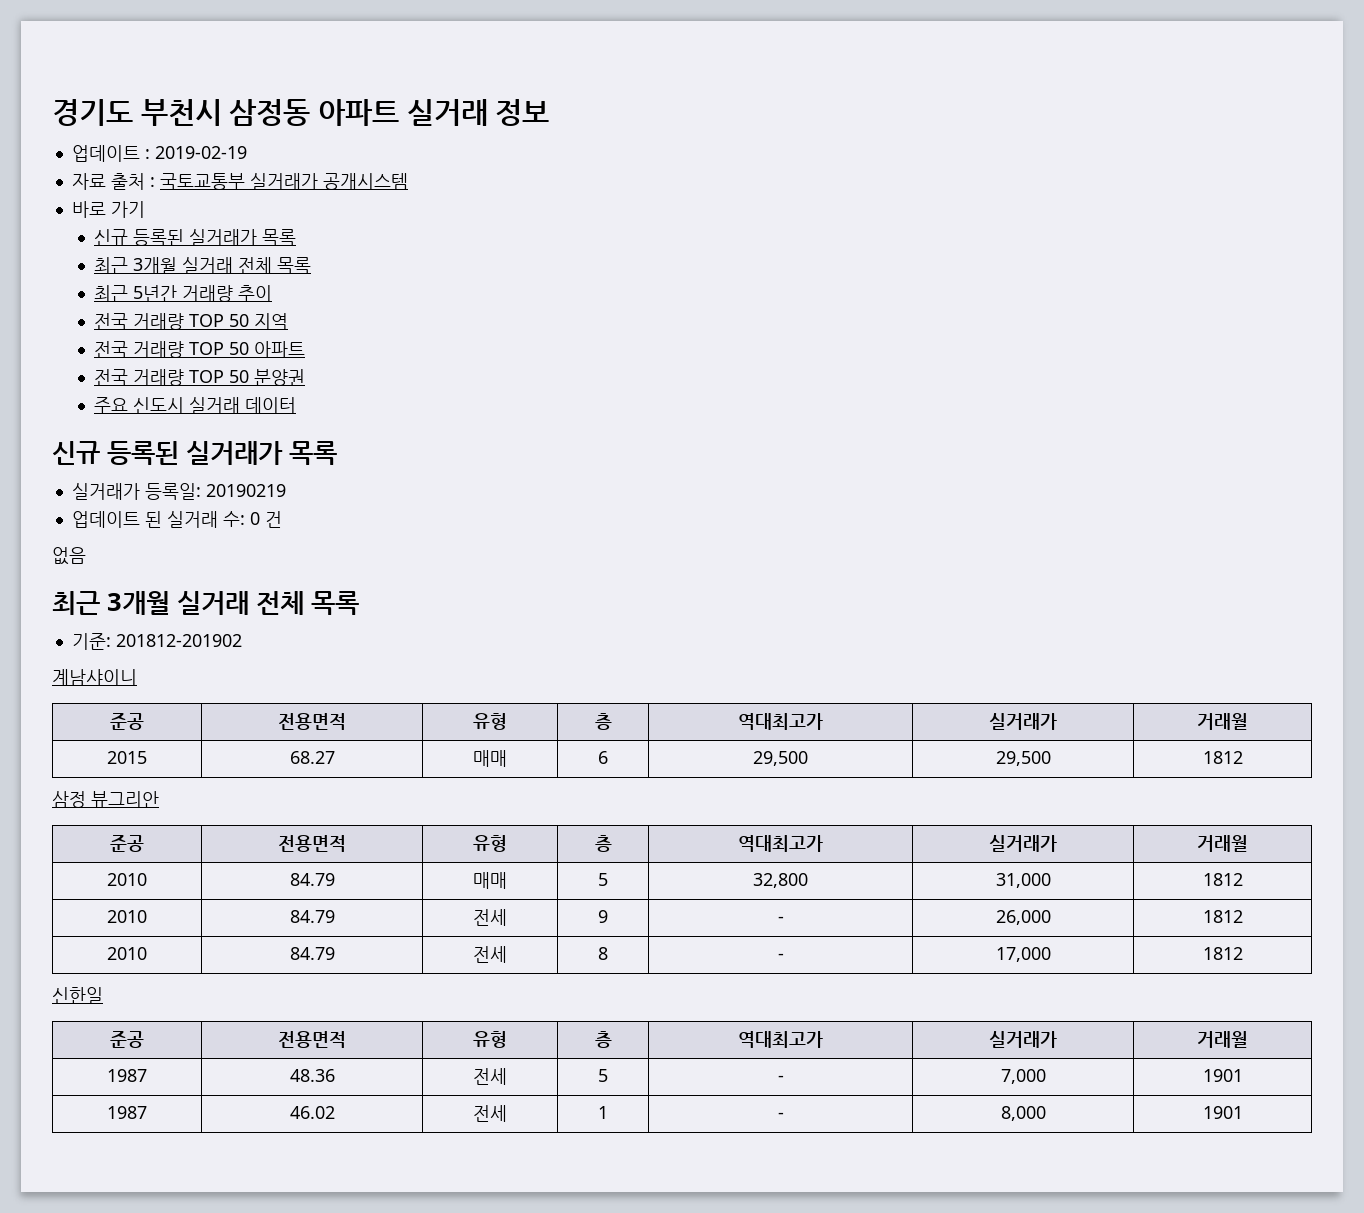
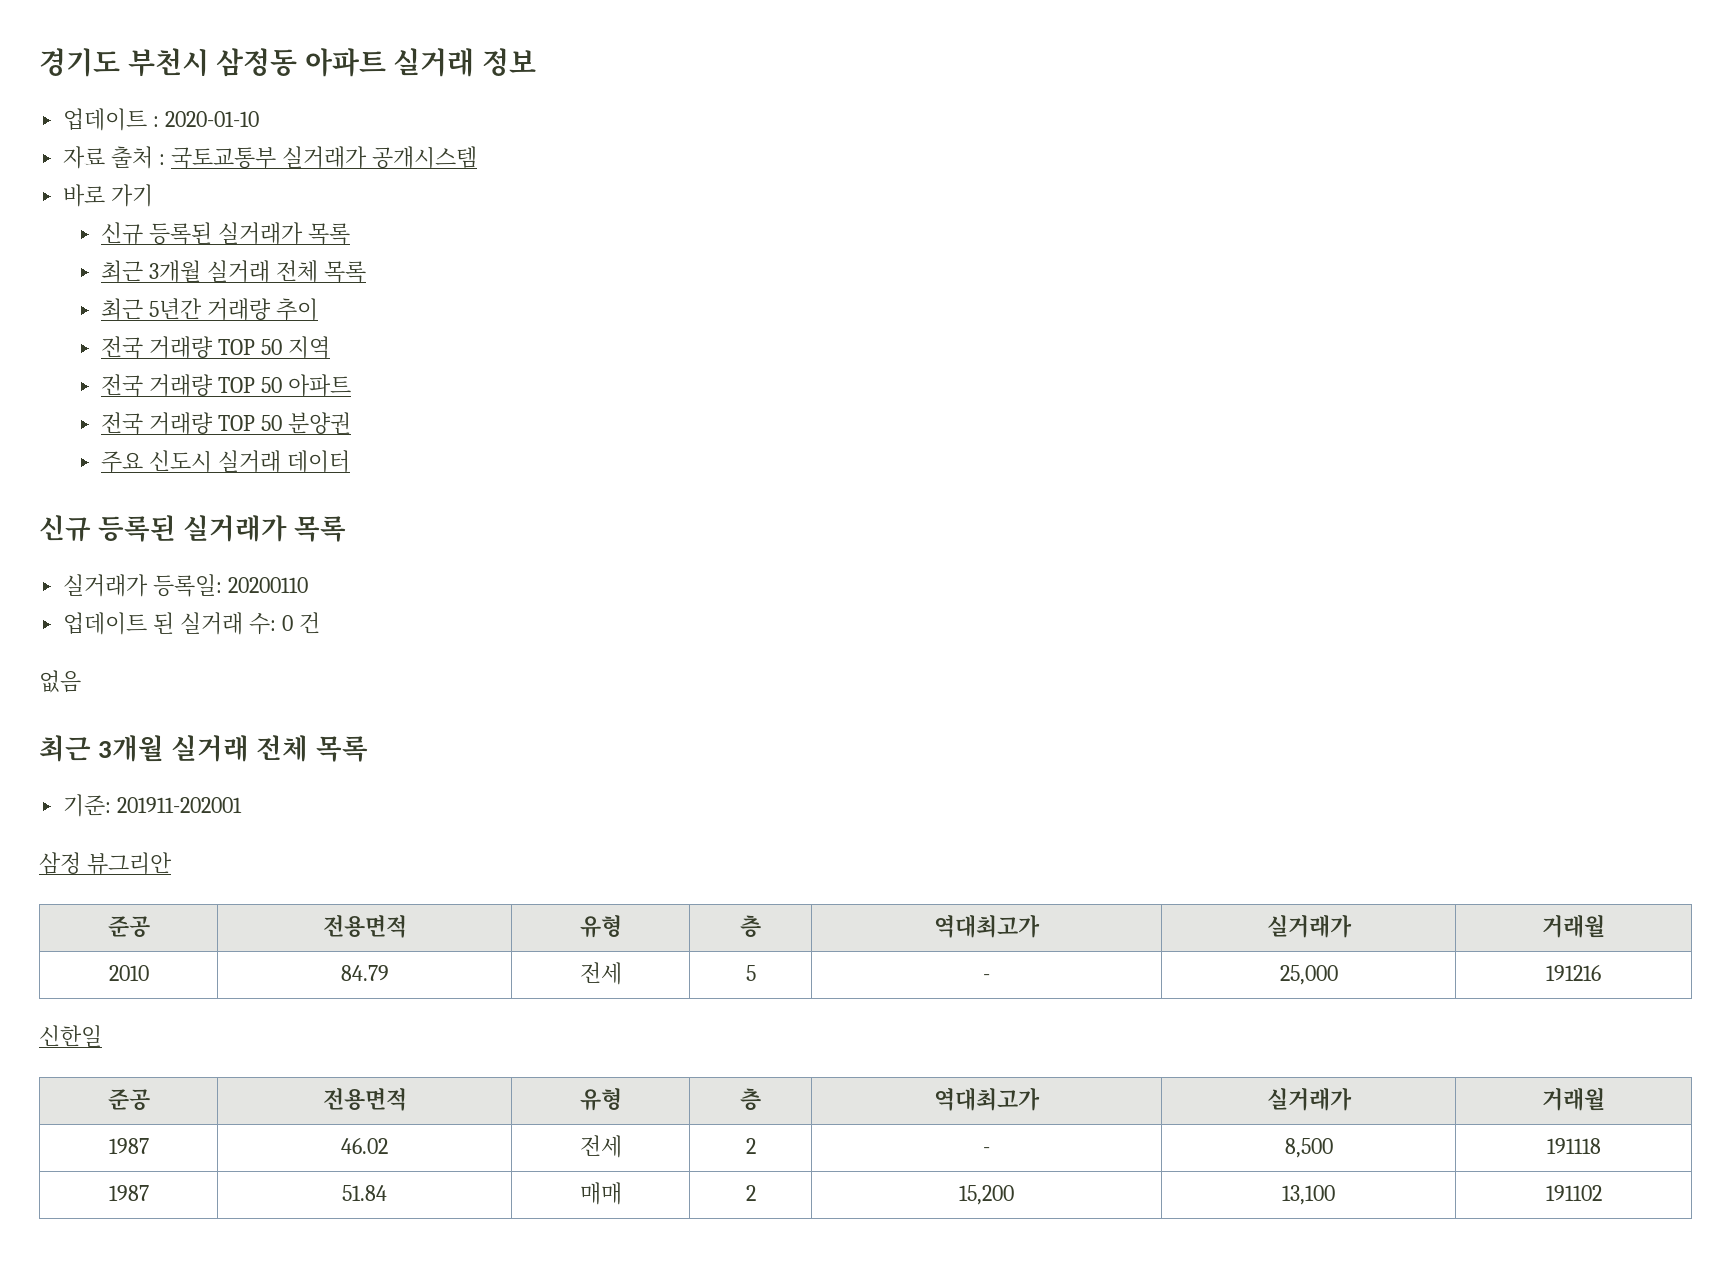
[154,146,247,159] 2019-02-19 -> [165,111,260,127] 2020-01-10
[205,484,286,497] 20190219 -> [228,577,309,593] 20200110
[115,634,242,647] [52,669,137,686] [110,713,144,730] [278,713,346,730] [473,713,507,730] [594,713,612,730] [738,713,823,730] [989,713,1057,730] [1197,713,1248,730] [107,751,147,764] [289,751,335,764] [473,750,507,767] [598,751,608,764] [753,751,808,766] [995,751,1051,766] [1202,751,1243,764] 201812-201902 // 계남샤이니 // 준공 | 전용면적 | 유형 | 층 | 역대최고가 | 실거래가 | 거래월 // 2015 | 68.27 | 매매 | 6 | 29,500 | 29,500 | 1812 -> [117,797,243,813] 201911-202001
[473,872,507,889] [598,873,608,886] [753,873,808,888] [995,873,1051,888] [1202,873,1243,886] [107,910,147,923] [289,910,335,923] [473,909,507,926] [598,910,608,923] [777,916,784,923] [995,910,1051,925] [1202,910,1243,923] [107,947,147,960] [289,947,335,960] [473,946,507,963] [598,947,608,960] [777,953,784,960] [995,947,1051,962] [1202,947,1243,960] 매매 | 5 | 32,800 | 31,000 | 1812 // 2010 | 84.79 | 전세 | 9 | - | 26,000 | 1812 // 2010 | 84.79 | 전세 | 8 | - | 17,000 | 1812 -> [579,962,622,985] [745,965,756,981] [983,974,990,981] [1279,965,1338,985] [1546,965,1601,981] 전세 | 5 | - | 25,000 | 191216
[107,1069,147,1082] [289,1069,335,1082] [473,1068,507,1085] [598,1069,608,1082] [777,1075,784,1082] [1000,1069,1046,1084] [1202,1069,1243,1082] // 1987 | 48.36 | 전세 | 5 | - | 7,000 | 1901 -> (1605, 1099) none
[598,1106,608,1119] [777,1112,784,1119] [1000,1106,1046,1121] [1202,1106,1243,1119] 1 | - | 8,000 | 1901 -> [745,1138,756,1154] [983,1147,990,1154] [1284,1138,1333,1158] [1546,1138,1601,1154] [108,1185,149,1201] [342,1185,387,1201] [579,1182,622,1205] [745,1185,756,1201] [959,1185,1014,1205] [1282,1185,1335,1205] [1545,1185,1602,1201] 2 | - | 8,500 | 191118 // 1987 | 51.84 | 매매 | 2 | 15,200 | 13,100 | 191102

